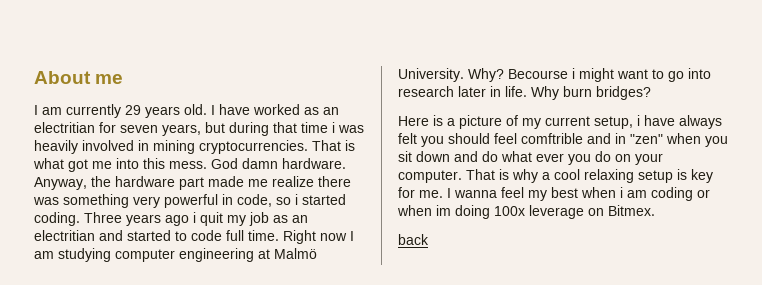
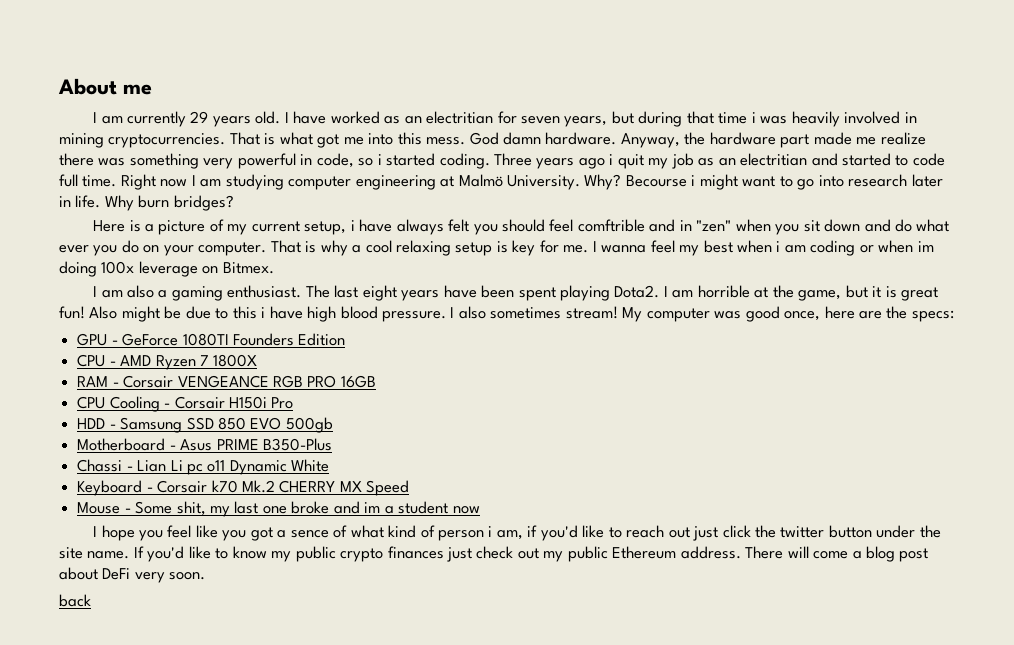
(655, 210) none -> [93,285,939,301] [59,306,954,322] [77,333,346,346] [77,354,258,370] [77,375,376,388] [77,396,294,412] [77,417,333,433] [77,438,332,451] [77,459,330,475] [77,480,410,496] [77,501,480,517] [93,525,941,541] [59,546,929,562] [59,567,206,583] // I am also a gaming enthusiast. The last eight years have been spent playing Dota2. I am horrible at the game, but it is great fun! Also might be due to this i have high blood pressure. I also sometimes stream! My computer was good once, here are the specs: // GPU - GeForce 1080TI Founders Edition // CPU - AMD Ryzen 7 1800X // RAM - Corsair VENGEANCE RGB PRO 16GB // CPU Cooling - Corsair H150i Pro // HDD - Samsung SSD 850 EVO 500gb // Motherboard - Asus PRIME B350-Plus // Chassi - Lian Li pc o11 Dynamic White // Keyboard - Corsair k70 Mk.2 CHERRY MX Speed // Mouse - Some shit, my last one broke and im a student now // I hope you feel like you got a sence of what kind of person i am, if you'd like to reach out just click the twitter button under the site name. If you'd like to know my public crypto finances just check out my public Ethereum address. There will come a blog post about DeFi very soon.

